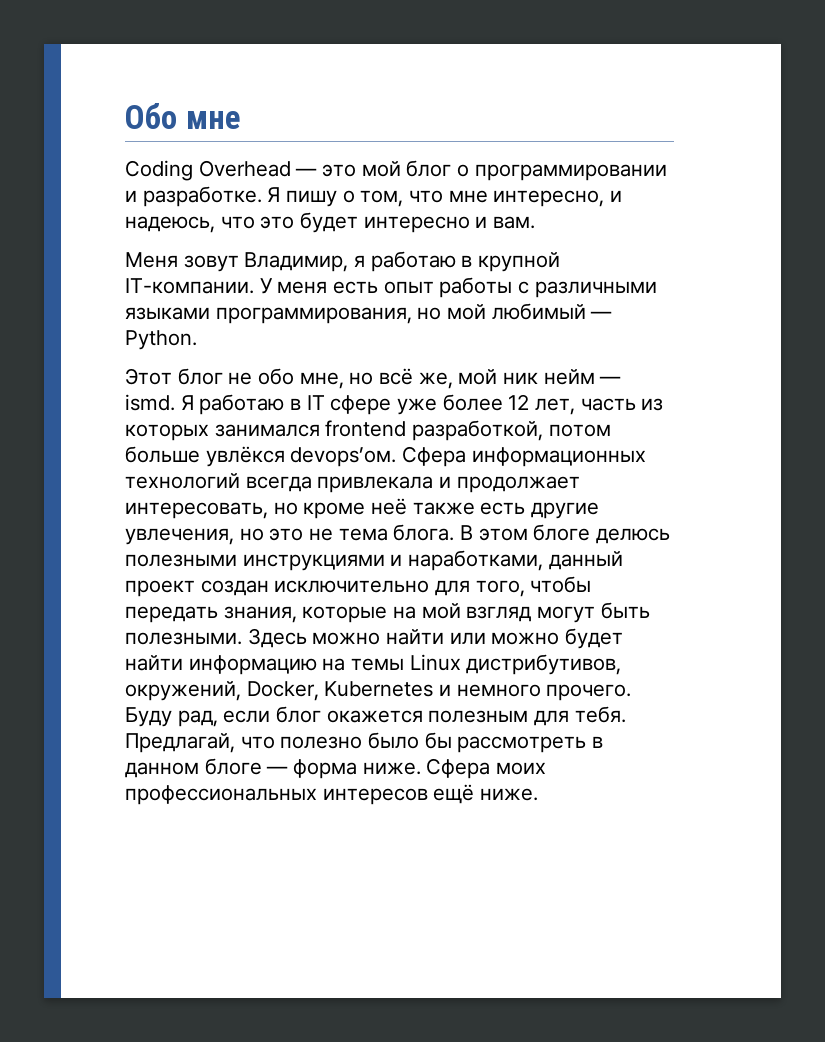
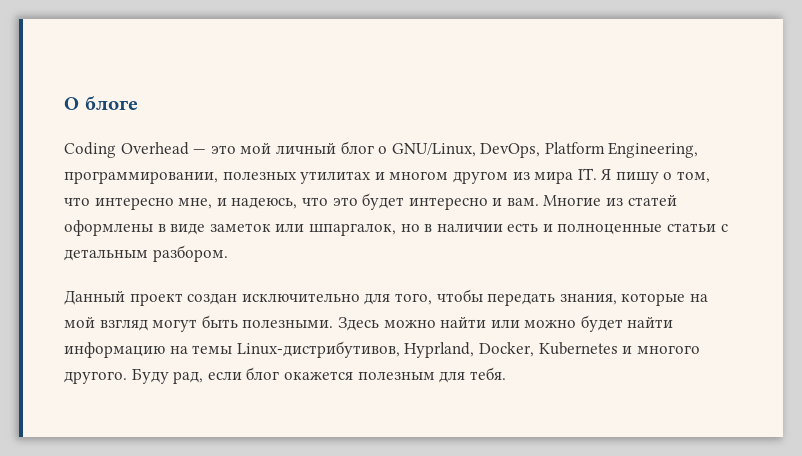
[125,103,241,129] Обо мне -> [64,96,138,110] О блоге
(401, 169) none -> [275,142,336,154] личный
[474,164,667,181] [125,186,262,207] программировании и разработке. -> [391,142,699,158] [64,168,597,184] GNU/Linux, DevOps, Platform Engineering, программировании, полезных утилитах и многом другом из мира IT.
[448,190,605,207] мне интересно, -> [94,197,213,210] интересно мне,
[125,251,561,272] [125,277,657,298] [125,303,613,324] [125,330,197,350] [125,368,622,389] [125,394,664,415] [125,420,611,441] [125,446,646,467] [125,473,580,493] [125,498,600,519] [125,524,671,545] [125,550,623,571] // Меня зовут Владимир, я работаю в крупной IT-компании. У меня есть опыт работы с различными языками программирования, но мой любимый — Python. // Этот блог не обо мне, но всё же, мой ник нейм — ismd. Я работаю в IT сфере уже более 12 лет, часть из которых занимался frontend разработкой, потом больше увлёкся devops’ом. Сфера информационных технологий всегда привлекала и продолжает интересовать, но кроме неё также есть другие увлечения, но это не тема блога. В этом блоге делюсь полезными инструкциями и наработками, данный -> [543,194,677,206] [64,220,728,236] [64,245,228,262] [64,290,125,305] Многие из статей оформлены в виде заметок или шпаргалок, но в наличии есть и полноценные статьи с детальным разбором. // Данный
[409,654,622,675] [125,681,241,701] Linux дистрибутивов, окружений, -> [236,341,475,358] Linux-дистрибутивов, Hyprland,
[456,684,632,701] немного прочего. -> [636,345,700,354] [64,371,127,384] многого другого.
[125,732,604,753] [125,758,547,779] [125,784,539,805] Предлагай, что полезно было бы рассмотреть в данном блоге — форма ниже. Сфера моих профессиональных интересов ещё ниже. -> (506, 373) none

